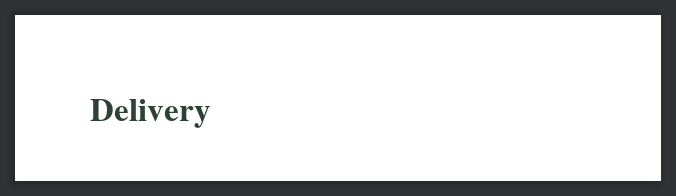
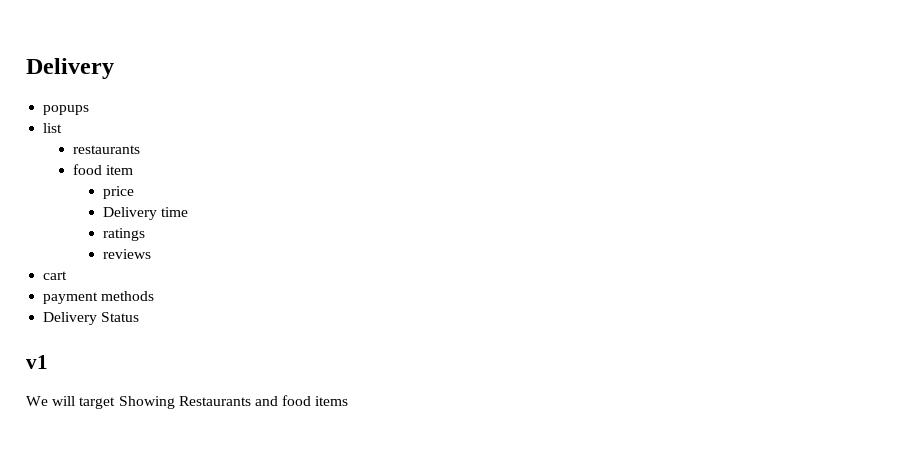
[90,99,211,128] Delivery -> [26,58,114,79] [43,105,90,115] [43,123,63,133] [73,145,141,154] [73,164,134,175] [103,186,135,199] [103,207,189,220] [103,228,146,241] [103,249,152,259] [43,271,68,280] [43,291,155,304] [43,312,140,325] [26,355,48,369] [26,395,349,409] Delivery // popups // list // restaurants // food item // price // Delivery time // ratings // reviews // cart // payment methods // Delivery Status // v1 // We will target Showing Restaurants and food items

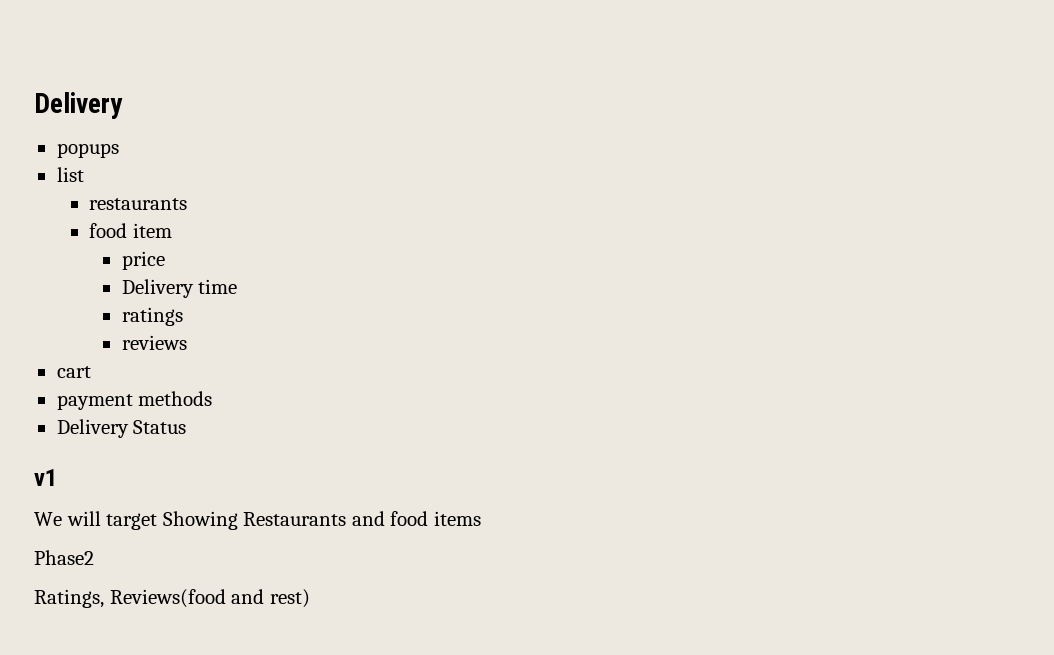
(349, 401) none -> [34,550,94,565] [34,589,310,608] // Phase2 // Ratings, Reviews(food and rest)

